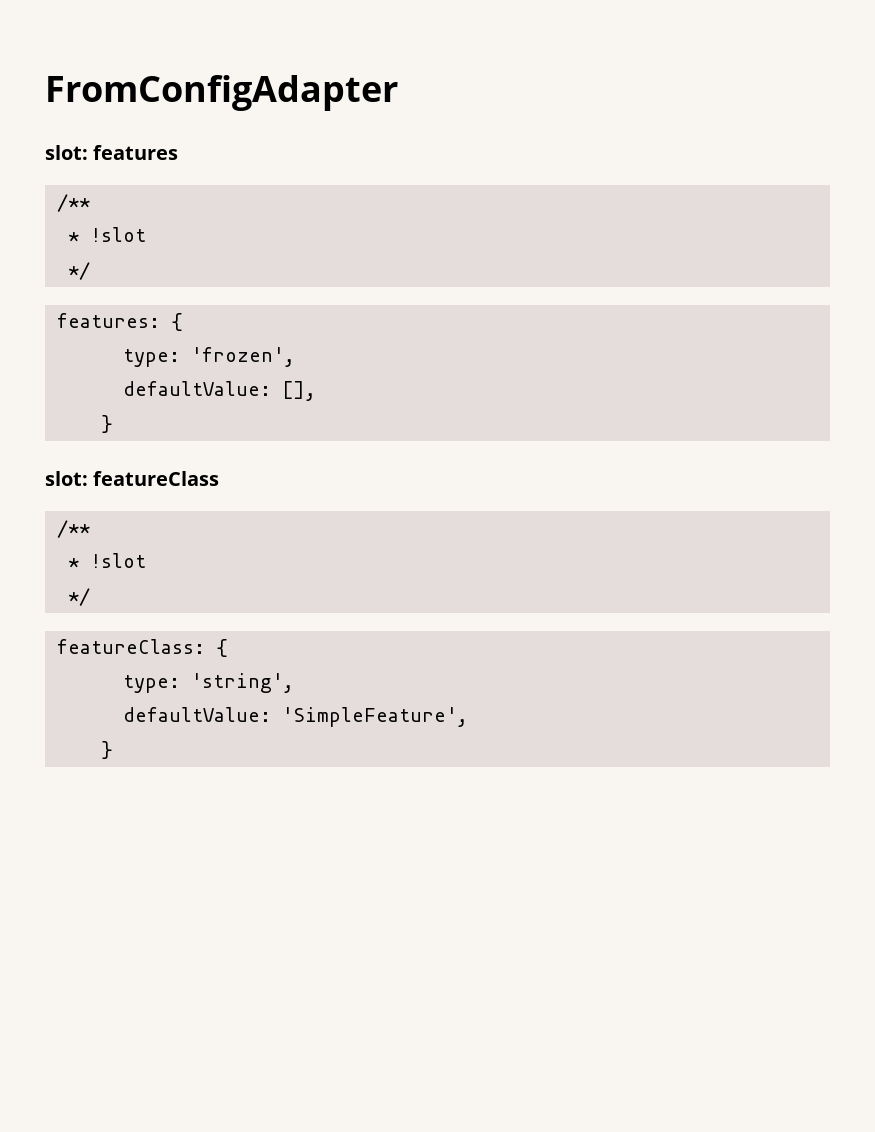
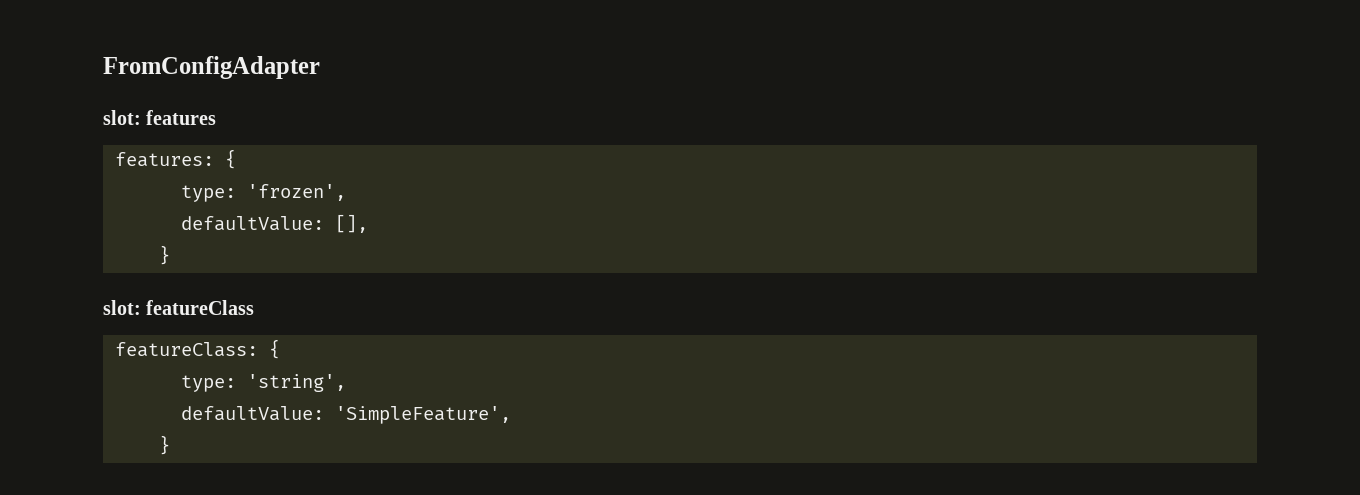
[56,194,90,212] [67,227,146,242] [67,262,90,280] // /** // * !slot // */ -> (217, 117) none
[56,520,90,538] [67,553,146,568] [67,588,90,606] // /** // * !slot // */ -> (255, 307) none

